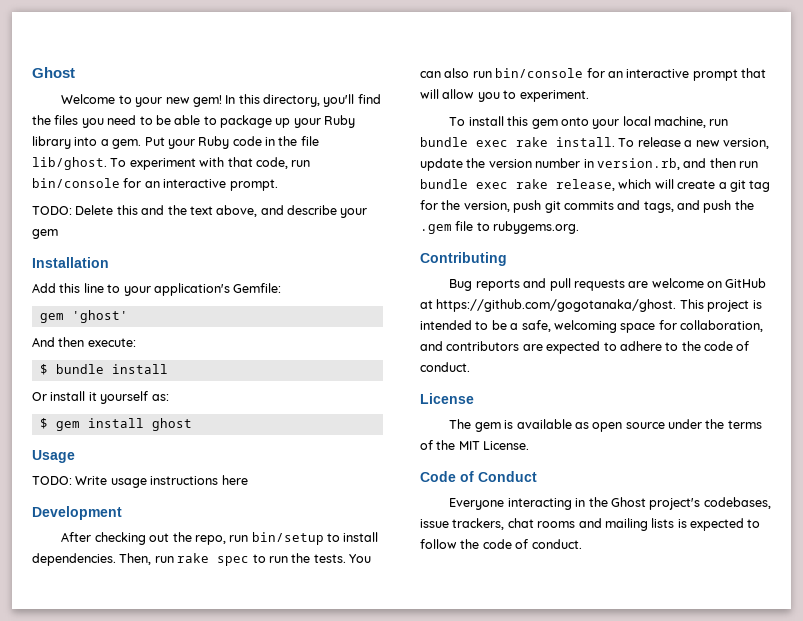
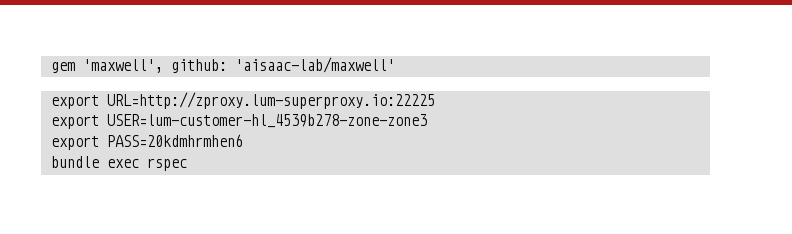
[32,67,75,78] [61,94,381,107] [32,115,356,128] [32,136,319,149] [32,157,311,170] [32,178,278,191] [32,205,368,218] [32,229,58,239] [32,257,109,268] [32,283,282,296] [39,310,128,323] [32,337,136,347] [39,364,168,375] [32,391,169,404] [39,418,192,431] [32,450,75,463] [32,475,248,488] [32,506,122,520] [61,532,379,545] [32,553,371,566] [420,68,766,81] [420,89,589,102] [449,116,729,129] [420,137,769,149] [420,158,758,171] [420,179,771,192] [420,200,754,213] [420,221,580,234] [420,252,507,266] [449,278,767,291] [420,299,762,312] [420,320,763,333] [420,341,750,354] [420,362,470,372] [420,393,474,404] [449,419,762,432] [420,440,530,450] [420,471,537,482] [449,497,771,510] [420,518,761,531] [420,539,582,549] Ghost // Welcome to your new gem! In this directory, you'll find the files you need to be able to package up your Ruby library into a gem. Put your Ruby code in the file lib/ghost. To experiment with that code, run bin/console for an interactive prompt. // TODO: Delete this and the text above, and describe your gem // Installation // Add this line to your application's Gemfile: // gem 'ghost' // And then execute: // $ bundle install // Or install it yourself as: // $ gem install ghost // Usage // TODO: Write usage instructions here // Development // After checking out the repo, run bin/setup to install dependencies. Then, run rake spec to run the tests. You can also run bin/console for an interactive prompt that will allow you to experiment. // To install this gem onto your local machine, run bundle exec rake install. To release a new version, update the version number in version.rb, and then run bundle exec rake release, which will create a git tag for the version, push git commits and tags, and push the .gem file to rubygems.org. // Contributing // Bug reports and pull requests are welcome on GitHub at https://github.com/gogotanaka/ghost. This project is intended to be a safe, welcoming space for collaboration, and contributors are expected to adhere to the code of conduct. // License // The gem is available as open source under the terms of the MIT License. // Code of Conduct // Everyone interacting in the Ghost project's codebases, issue trackers, chat rooms and mailing lists is expected to follow the code of conduct. -> [50,57,395,73] [50,92,435,109] [50,114,427,129] [50,134,243,150] [50,156,187,171] gem 'maxwell', github: 'aisaac-lab/maxwell' // export URL=http://zproxy.lum-superproxy.io:22225 // export USER=lum-customer-hl_4539b278-zone-zone3 // export PASS=20kdmhrmhen6 // bundle exec rspec

